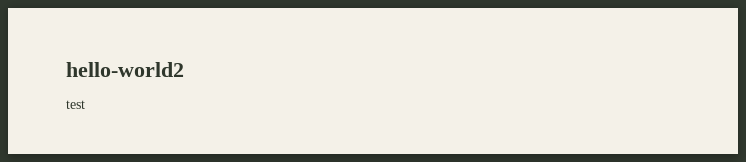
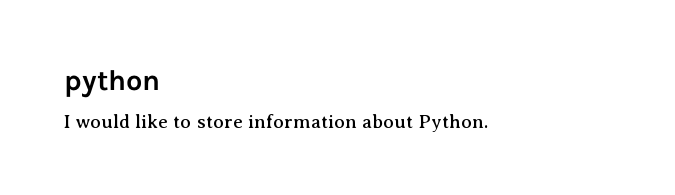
[66,62,184,77] [66,100,85,109] hello-world2 // test -> [64,70,160,98] [64,114,488,132] python // I would like to store information about Python.

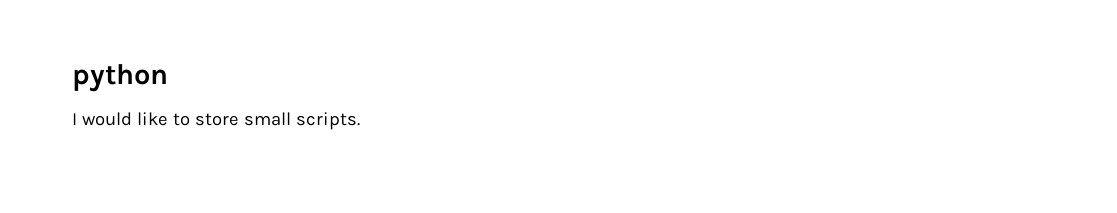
[247,114,488,132] information about Python. -> [243,112,360,130] small scripts.

